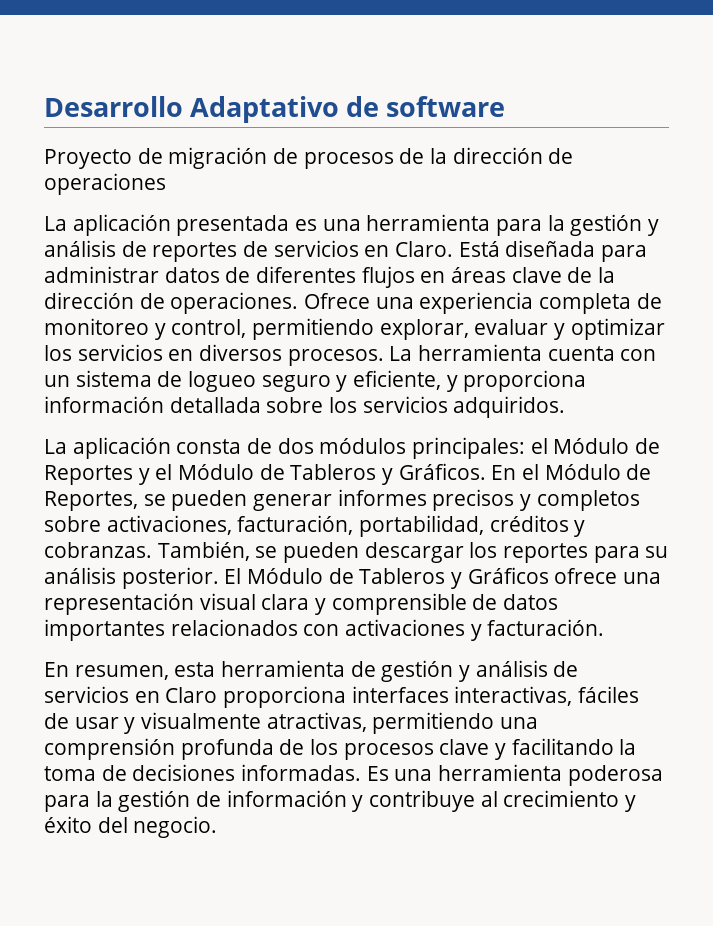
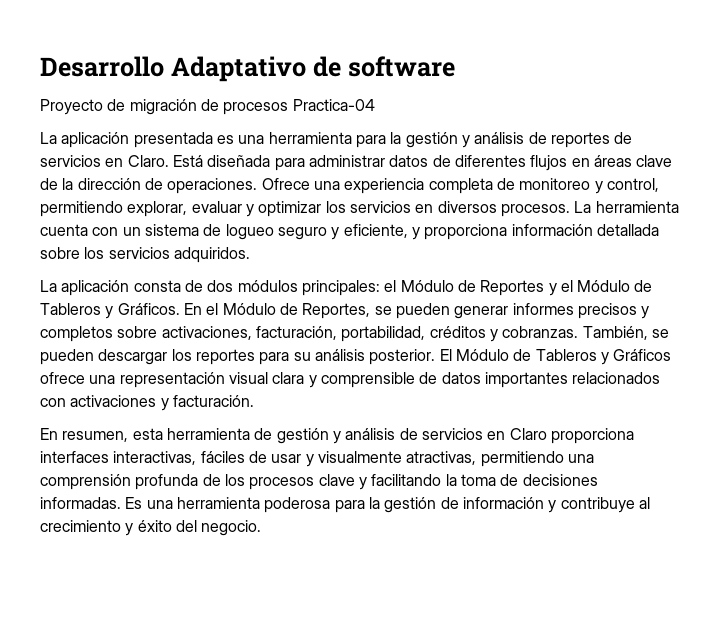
[399,147,574,164] [44,173,166,195] de la dirección de operaciones -> [292,99,375,111] Practica-04

